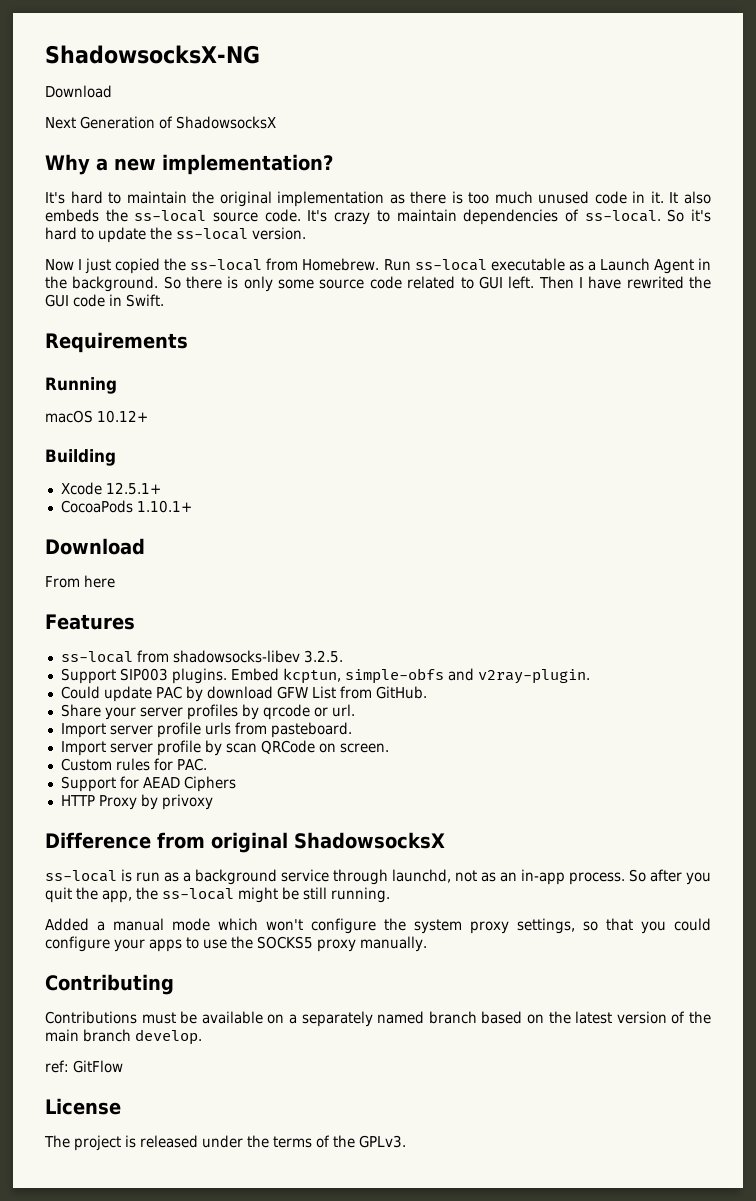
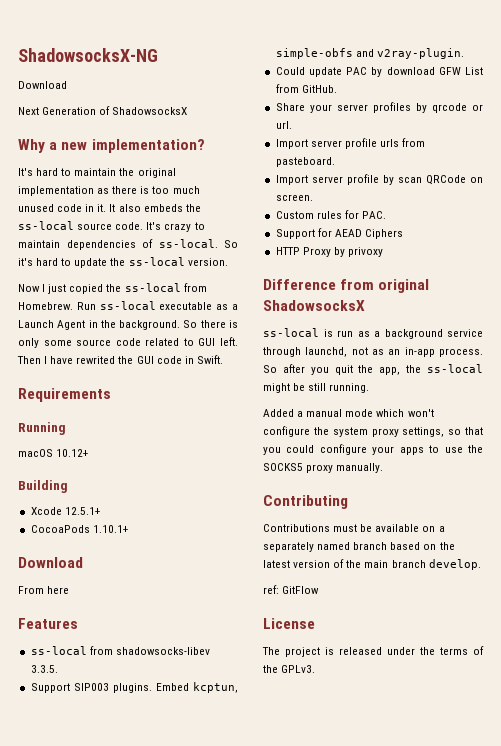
[303,650,343,663] 3.2.5. -> [30,665,58,673] 3.3.5.

